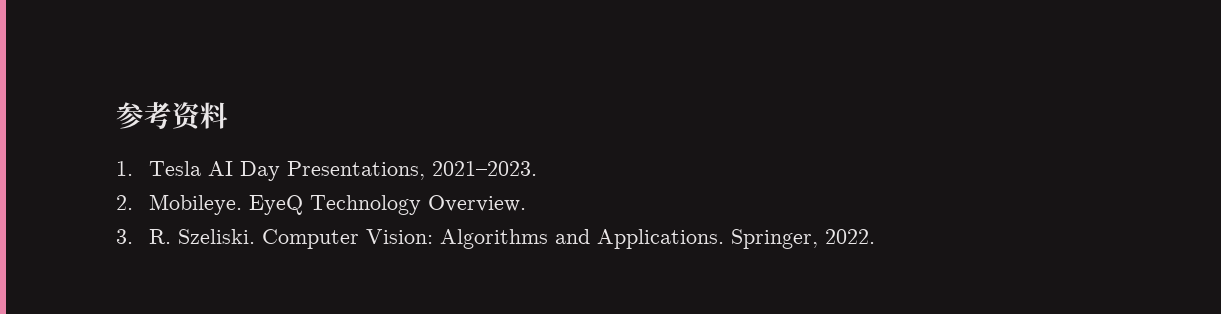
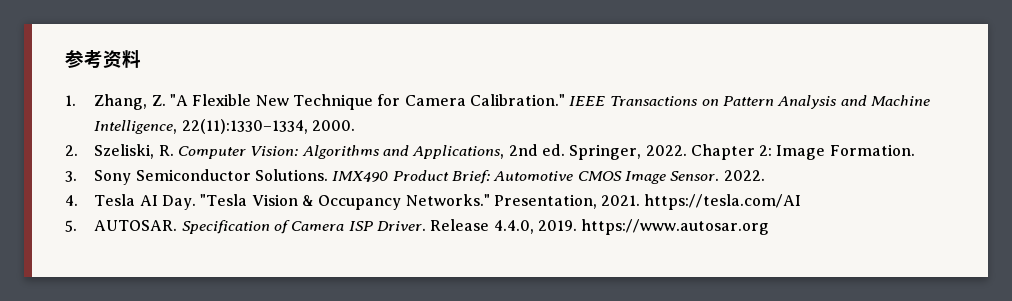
[149,161,538,181] [116,194,527,215] [116,229,876,249] Tesla AI Day Presentations, 2021–2023. // 2. Mobileye. EyeQ Technology Overview. // 3. R. Szeliski. Computer Vision: Algorithms and Applications. Springer, 2022. -> [94,94,931,110] [94,119,355,134] [65,144,915,160] [65,169,765,185] [65,194,802,210] [65,219,770,235] Zhang, Z. "A Flexible New Technique for Camera Calibration." IEEE Transactions on Pattern Analysis and Machine Intelligence, 22(11):1330–1334, 2000. // 2. Szeliski, R. Computer Vision: Algorithms and Applications, 2nd ed. Springer, 2022. Chapter 2: Image Formation. // 3. Sony Semiconductor Solutions. IMX490 Product Brief: Automotive CMOS Image Sensor. 2022. // 4. Tesla AI Day. "Tesla Vision & Occupancy Networks." Presentation, 2021. https://tesla.com/AI // 5. AUTOSAR. Specification of Camera ISP Driver. Release 4.4.0, 2019. https://www.autosar.org

